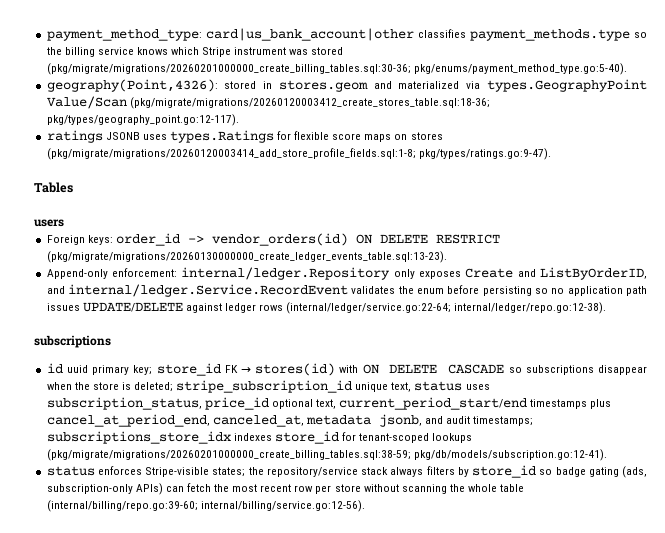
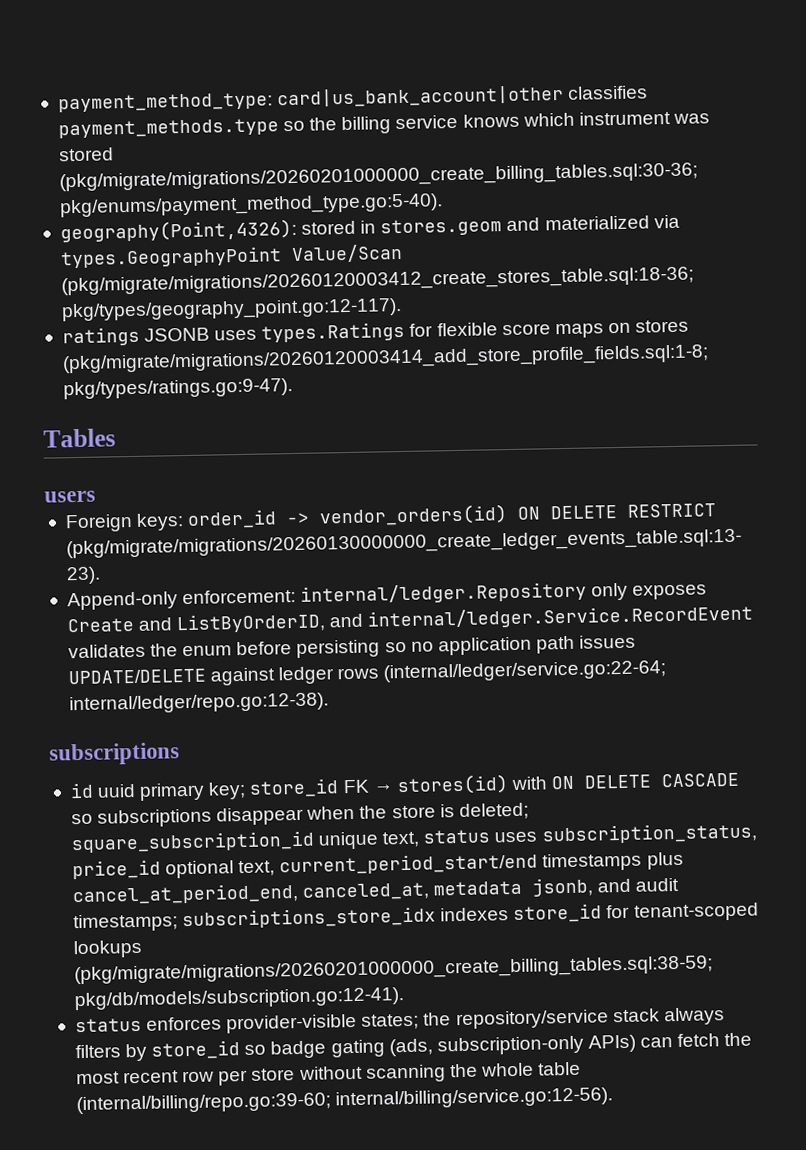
[202,47,232,57] Stripe -> (575, 119) none
[176,380,353,393] stripe_subscription_id -> [70,830,315,854] square_subscription_id
[145,467,210,477] Stripe-visible -> [226,1013,358,1034] provider-visible

